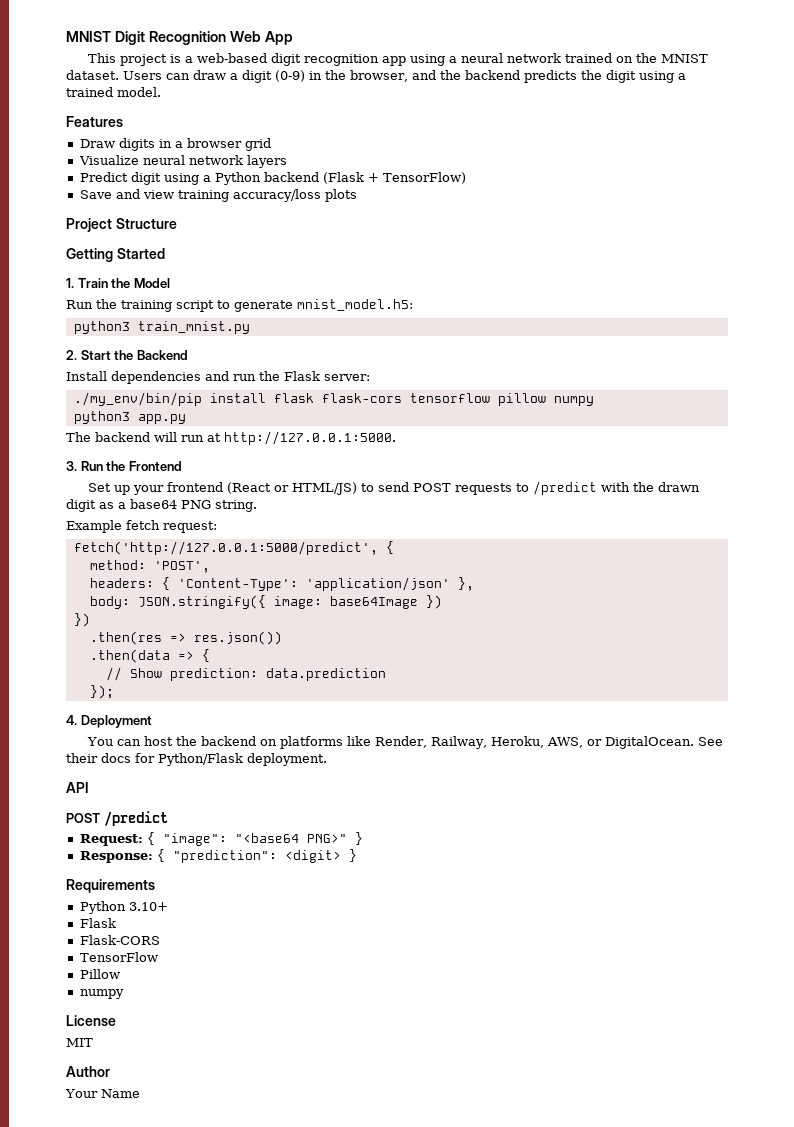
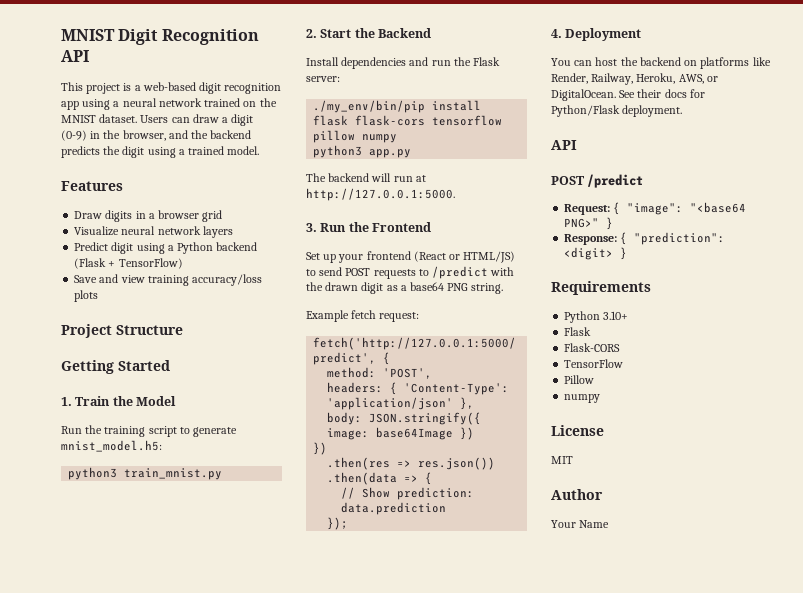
[229,31,293,45] Web App -> [61,50,89,62] API

